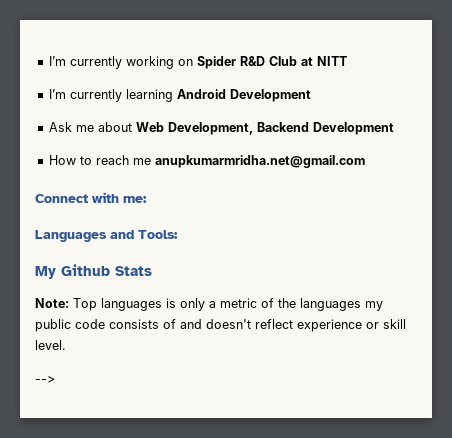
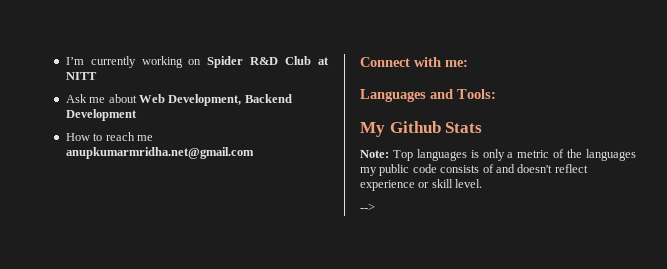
[48,89,311,102] // I’m currently learning Android Development -> (97, 76) none

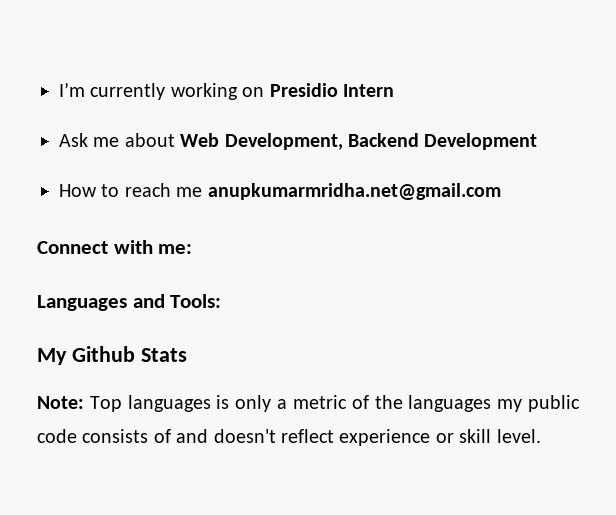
[207,56,329,68] [65,72,97,80] Spider R&D Club at NITT -> [269,83,394,97] Presidio Intern
[360,203,375,211] // --> -> (541, 436) none

